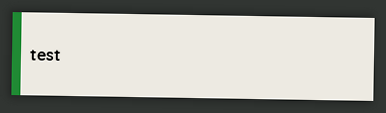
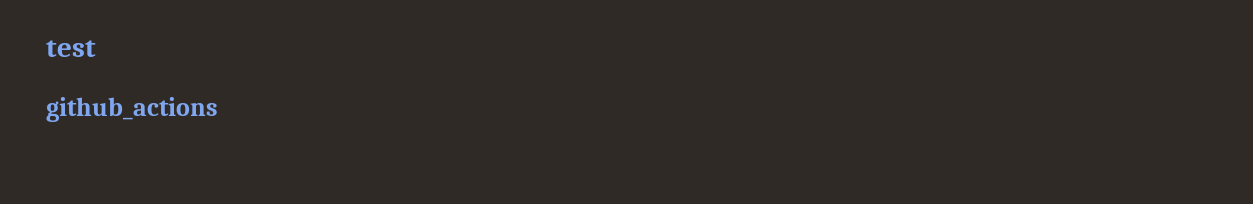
(62, 55) none -> [46,97,218,122] // github_actions

